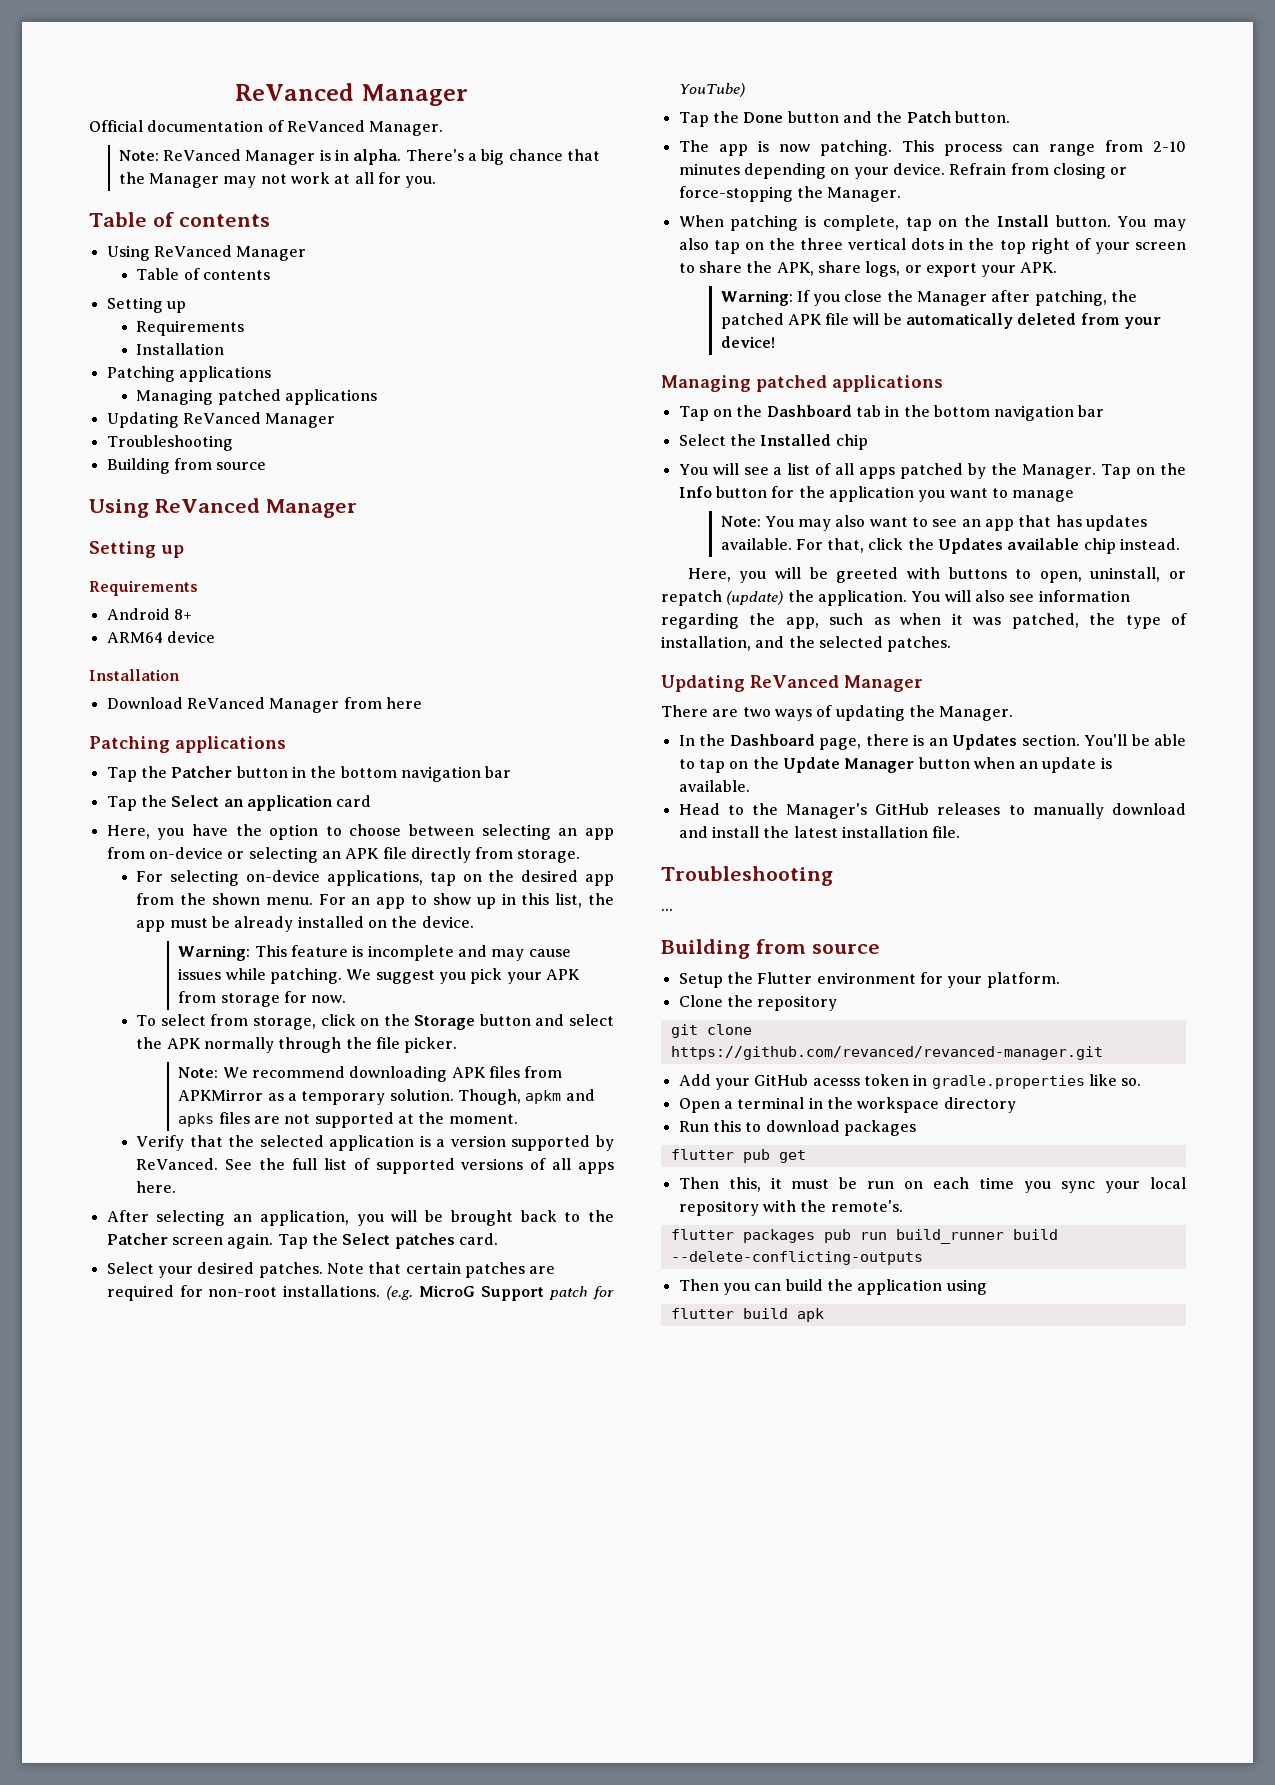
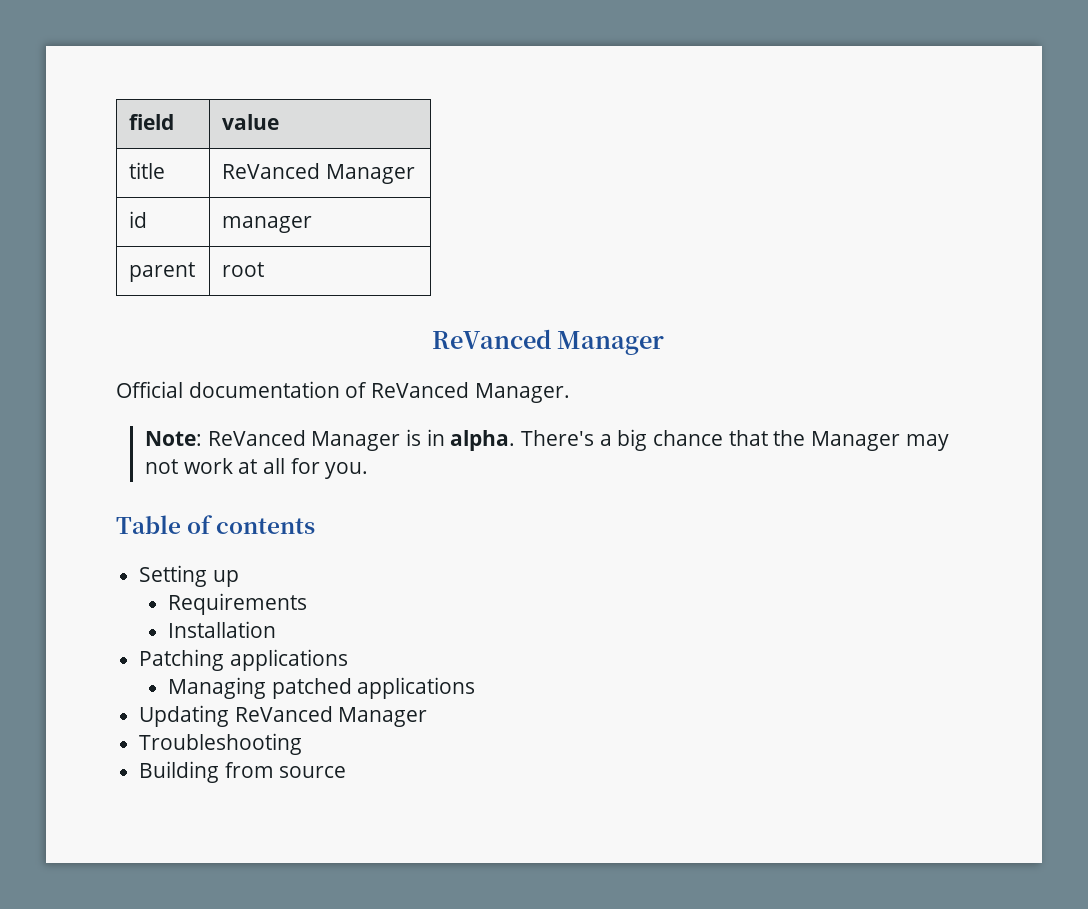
(235, 92) none -> [129,114,175,130] [222,114,280,130] [129,162,166,179] [222,163,415,184] [129,211,148,228] [222,216,313,233] [129,262,196,282] [222,262,265,277] field | value // title | ReVanced Manager // id | manager // parent | root //
[106,245,307,261] [136,268,270,280] // Using ReVanced Manager // Table of contents -> (316, 526) none
[89,498,357,518] [89,541,184,558] [89,580,198,596] [106,608,192,620] [106,631,215,643] [89,669,180,681] [106,697,422,713] [89,736,286,753] [106,766,512,782] [106,795,372,811] [106,824,614,840] [106,847,581,863] [136,870,614,886] [136,893,615,909] [136,916,474,932] [178,945,571,961] [178,968,580,984] [178,991,347,1007] [136,1014,614,1030] [136,1037,458,1053] [178,1066,563,1082] [178,1089,595,1105] [178,1112,518,1128] [136,1135,614,1151] [136,1158,614,1174] [136,1181,177,1193] [106,1210,615,1226] [106,1233,498,1249] [106,1262,556,1278] [106,1285,614,1301] [678,83,745,97] [678,111,1010,127] [678,140,1186,156] [678,163,1128,179] [678,186,902,202] [678,215,1186,231] [678,238,1186,254] [678,261,1058,277] [720,290,1138,306] [720,313,1162,329] [720,336,775,348] [661,375,943,392] [678,405,1105,421] [678,434,868,450] [678,463,1186,479] [678,486,1075,502] [720,515,1148,531] [720,538,1181,554] [687,567,1186,583] [661,590,1130,606] [661,613,1187,629] [661,636,952,652] [661,675,923,692] [661,705,1014,721] [678,734,1186,750] [678,757,1112,773] [678,780,750,792] [678,803,1186,819] [678,826,961,838] [661,866,833,886] [661,908,673,911] [661,939,880,959] [678,972,1060,988] [678,995,838,1011] [670,1024,752,1038] [670,1046,1103,1060] [678,1074,1142,1090] [678,1097,1016,1113] [678,1120,916,1136] [670,1149,806,1163] [678,1177,1186,1193] [678,1200,903,1216] [670,1229,1058,1244] [670,1251,923,1265] [678,1279,987,1295] [670,1308,824,1322] // Using ReVanced Manager // Setting up // Requirements // Android 8+ // ARM64 device // Installation // Download ReVanced Manager from here // Patching applications // Tap the Patcher button in the bottom navigation bar // Tap the Select an application card // Here, you have the option to choose between selecting an app from on-device or selecting an APK file directly from storage. // For selecting on-device applications, tap on the desired app from the shown menu. For an app to show up in this list, the app must be already installed on the device. // Warning: This feature is incomplete and may cause issues while patching. We suggest you pick your APK from storage for now. // To select from storage, click on the Storage button and select the APK normally through the file picker. // Note: We recommend downloading APK files from APKMirror as a temporary solution. Though, apkm and apks files are not supported at the moment. // Verify that the selected application is a version supported by ReVanced. See the full list of supported versions of all apps here. // After selecting an application, you will be brought back to the Patcher screen again. Tap the Select patches card. // Select your desired patches. Note that certain patches are required for non-root installations. (e.g. MicroG Support patch for YouTube) // Tap the Done button and the Patch button. // The app is now patching. This process can range from 2-10 minutes depending on your device. Refrain from closing or force-stopping the Manager. // When patching is complete, tap on the Install button. You may also tap on the three vertical dots in the top right of your screen to share the APK, share logs, or export your APK. // Warning: If you close the Manager after patching, the patched APK file will be automatically deleted from your device! // Managing patched applications // Tap on the Dashboard tab in the bottom navigation bar // Select the Installed chip // You will see a list of all apps patched by the Manager. Tap on the Info button for the application you want to manage // Note: You may also want to see an app that has updates available. For that, click the Updates available chip instead. // Here, you will be greeted with buttons to open, uninstall, or repatch (update) the application. You will also see information regarding the app, such as when it was patched, the type of installation, and the selected patches. // Updating ReVanced Manager // There are two ways of updating the Manager. // In the Dashboard page, there is an Updates section. You'll be able to tap on the Update Manager button when an update is available. // Head to the Manager's GitHub releases to manually download and install the latest installation file. // Troubleshooting // ... // Building from source // Setup the Flutter environment for your platform. // Clone the repository // git clone https://github.com/revanced/revanced-manager.git // Add your GitHub acesss token in gradle.properties like so. // Open a terminal in the workspace directory // Run this to download packages // flutter pub get // Then this, it must be run on each time you sync your local repository with the remote's. // flutter packages pub run build_runner build --delete-conflicting-outputs // Then you can build the application using // flutter build apk -> (347, 772) none

